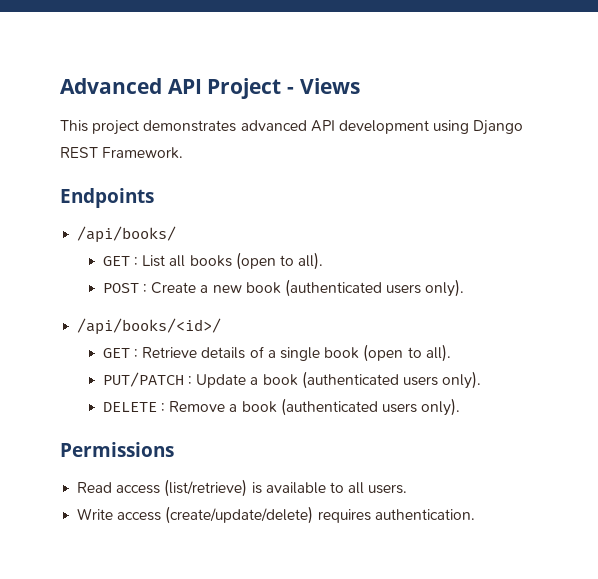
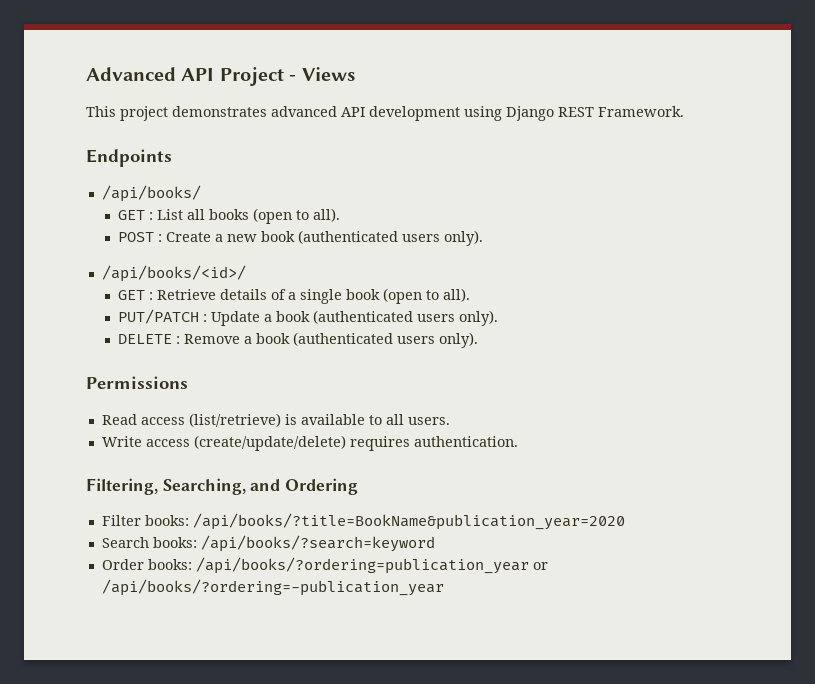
(475, 514) none -> [86,478,359,495] [101,513,625,530] [101,535,435,552] [101,557,548,574] [101,579,444,596] // Filtering, Searching, and Ordering // Filter books: /api/books/?title=BookName&publication_year=2020 // Search books: /api/books/?search=keyword // Order books: /api/books/?ordering=publication_year or /api/books/?ordering=-publication_year

